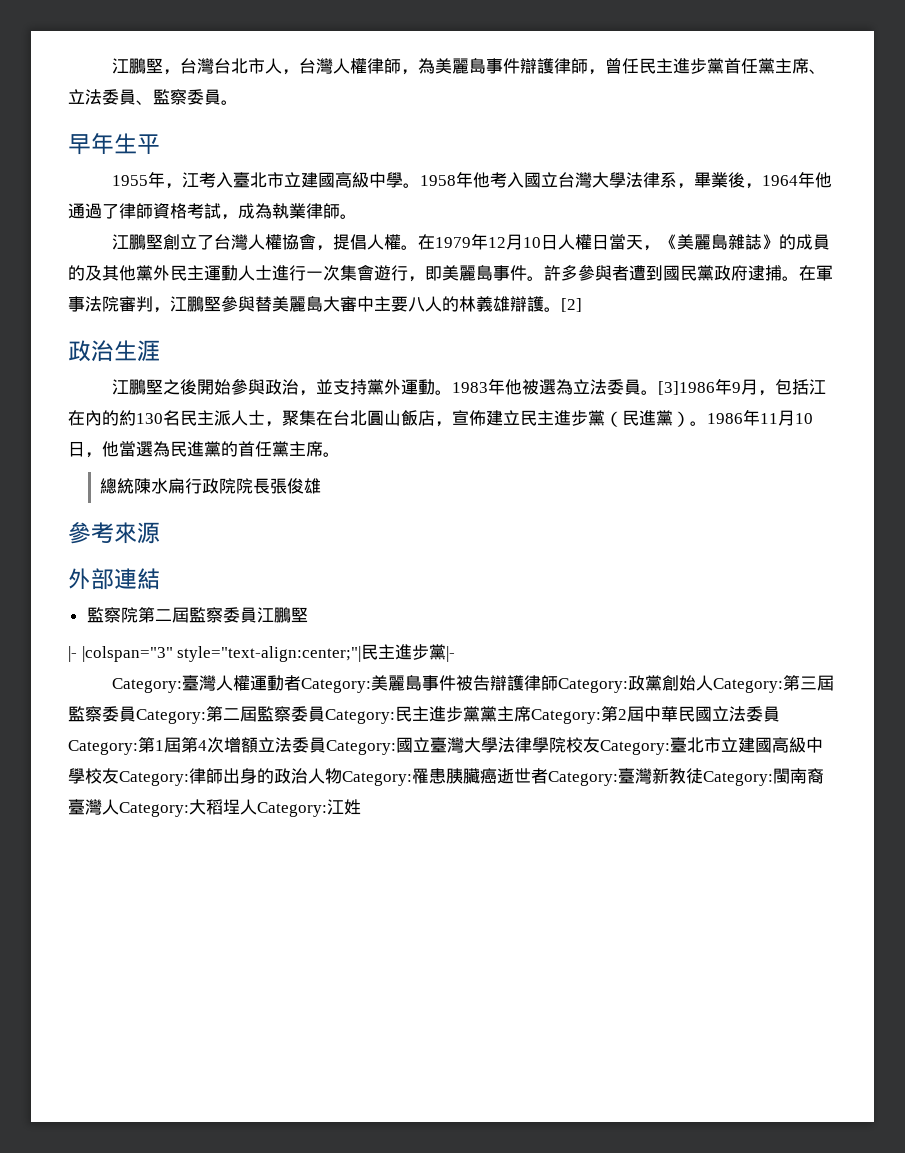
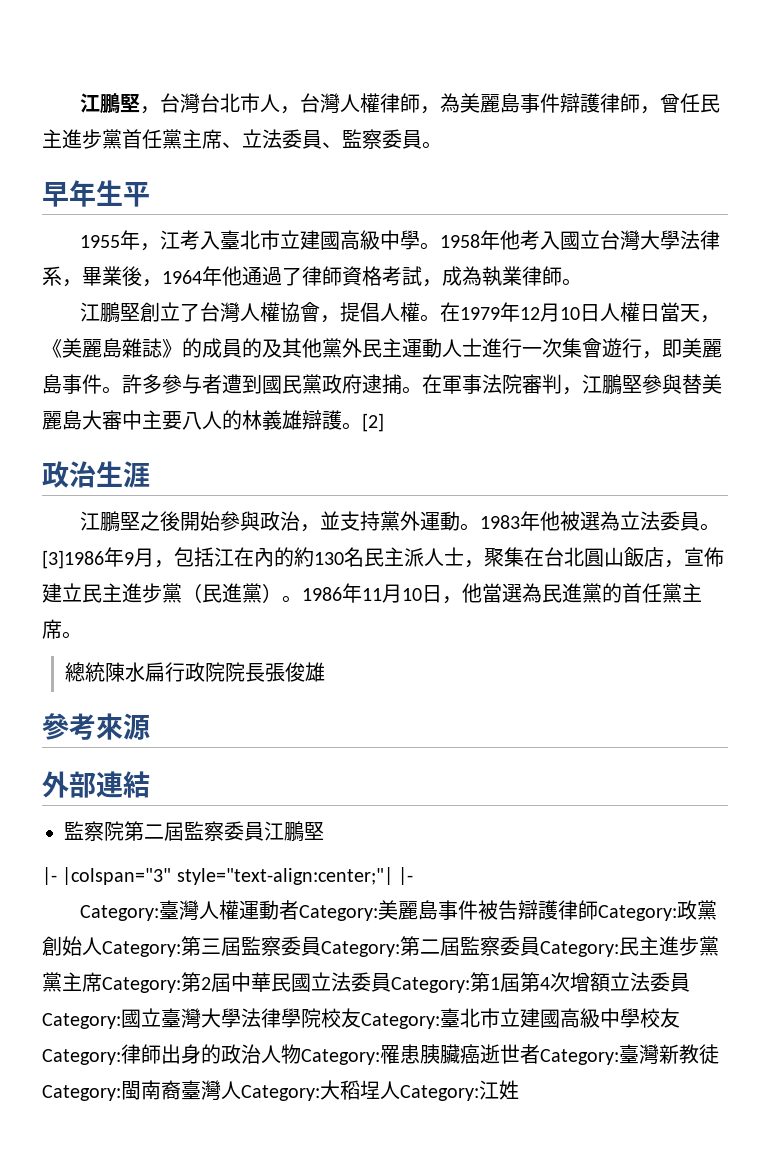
[595,265,612,281] 與 -> [182,374,202,394] 与
[361,644,447,660] 民主進步黨 -> (393, 876) none

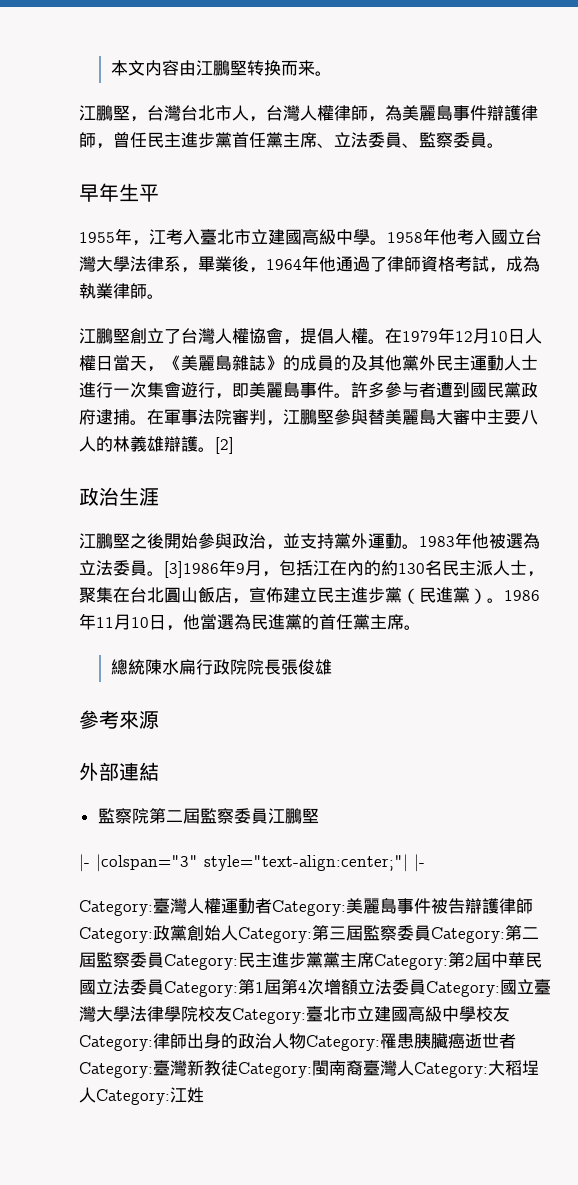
(79, 103) none -> [110,60,332,76] 本文内容由江鵬堅转换而来。 //

